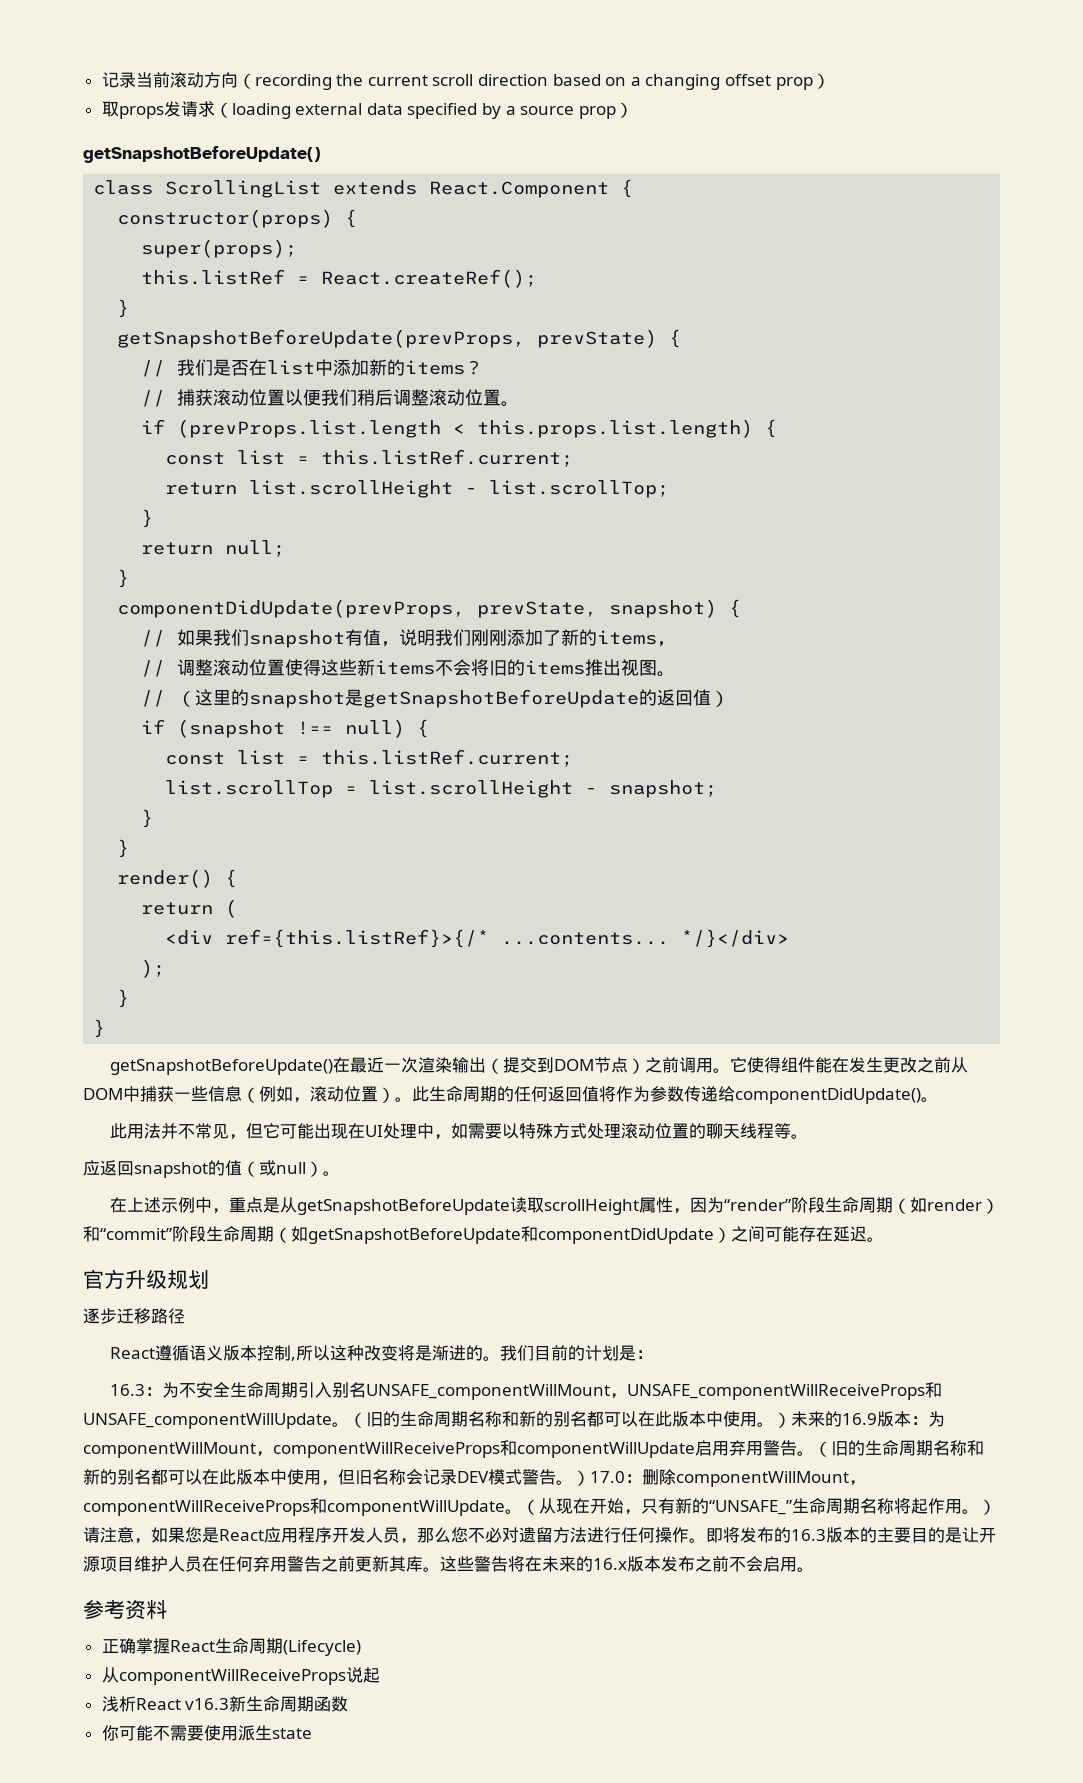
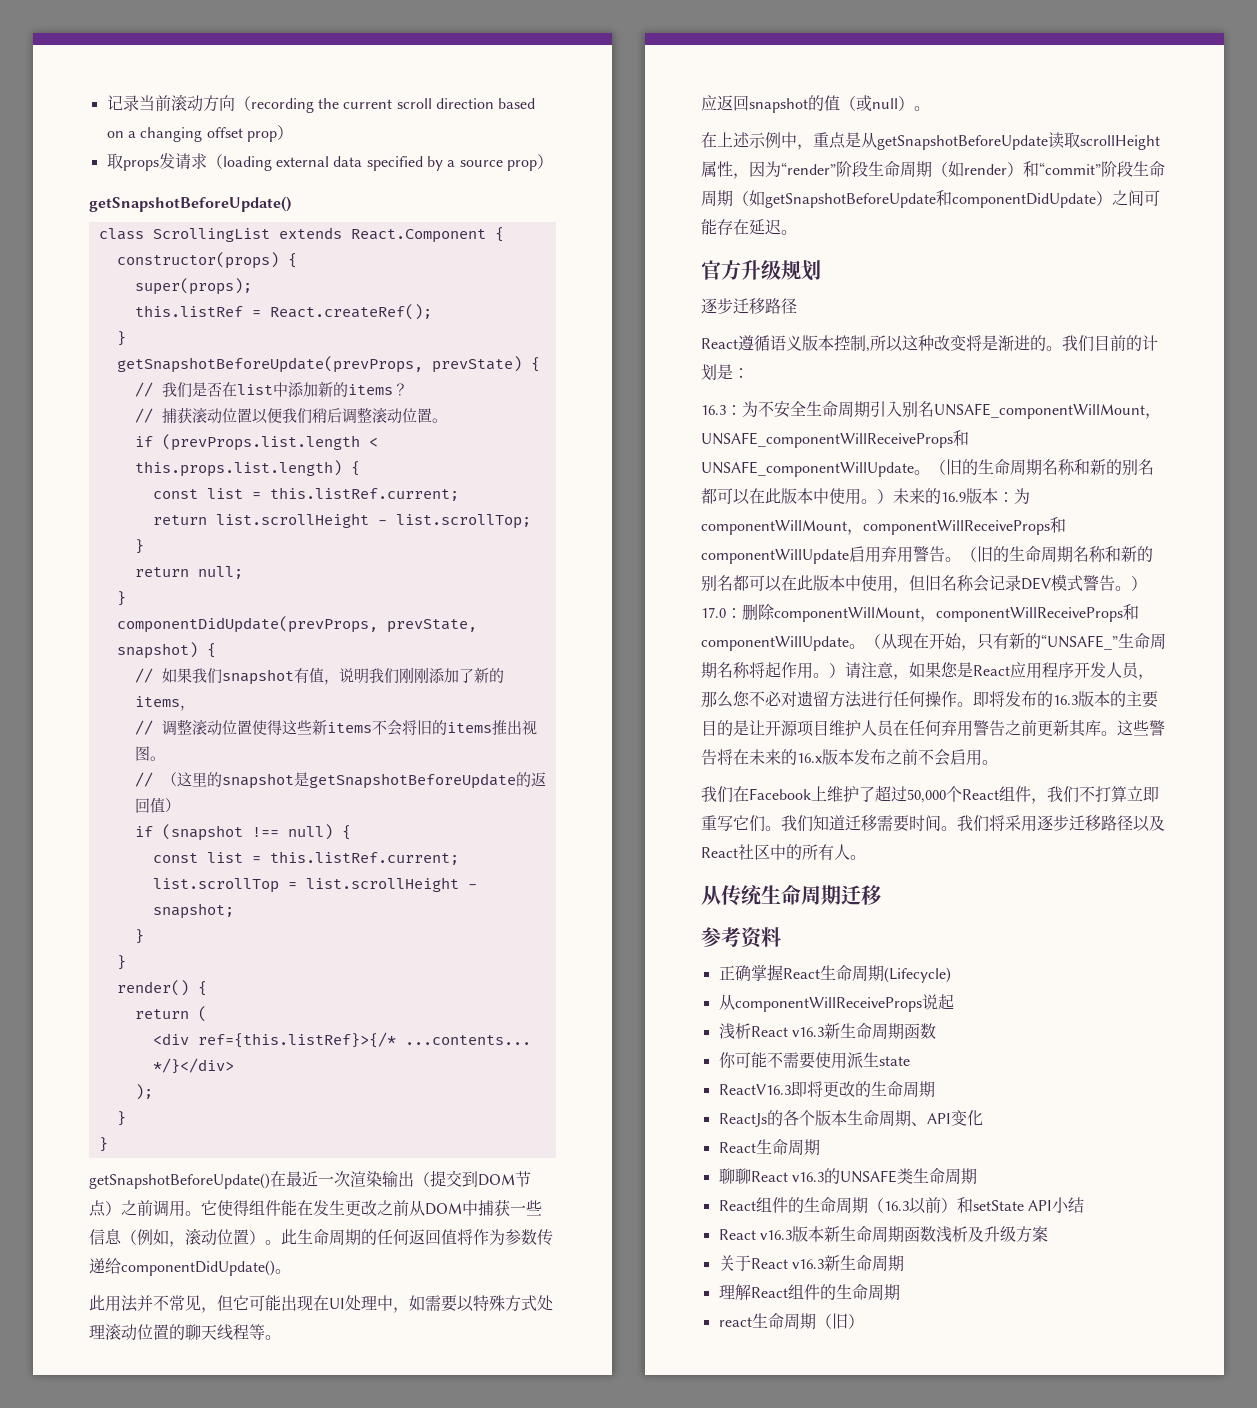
(814, 1569) none -> [701,785,1159,804] [701,815,1165,832] [701,844,866,860] [701,885,881,906] // 我们在Facebook上维护了超过50,000个React组件，我们不打算立即重写它们。我们知道迁移需要时间。我们将采用逐步迁移路径以及React社区中的所有人。 // 从传统生命周期迁移
(312, 1733) none -> [718,1081,935,1098] [718,1110,983,1127] [718,1139,820,1156] [718,1168,977,1185] [718,1197,1084,1214] [718,1226,1048,1243] [718,1255,904,1272] [718,1284,900,1301] [718,1313,864,1330] // ReactV16.3即将更改的生命周期 // ReactJs的各个版本生命周期、API变化 // React生命周期 // 聊聊React v16.3的UNSAFE类生命周期 // React组件的生命周期（16.3以前）和setState API小结 // React v16.3版本新生命周期函数浅析及升级方案 // 关于React v16.3新生命周期 // 理解React组件的生命周期 // react生命周期（旧）

